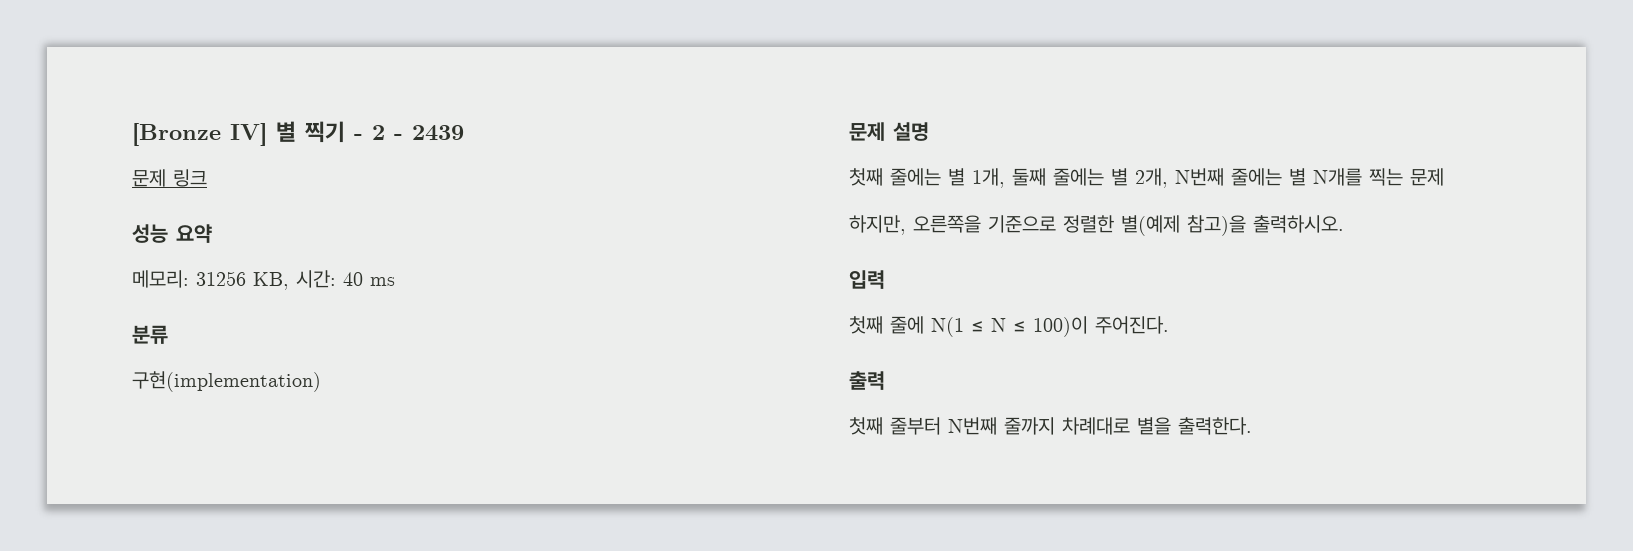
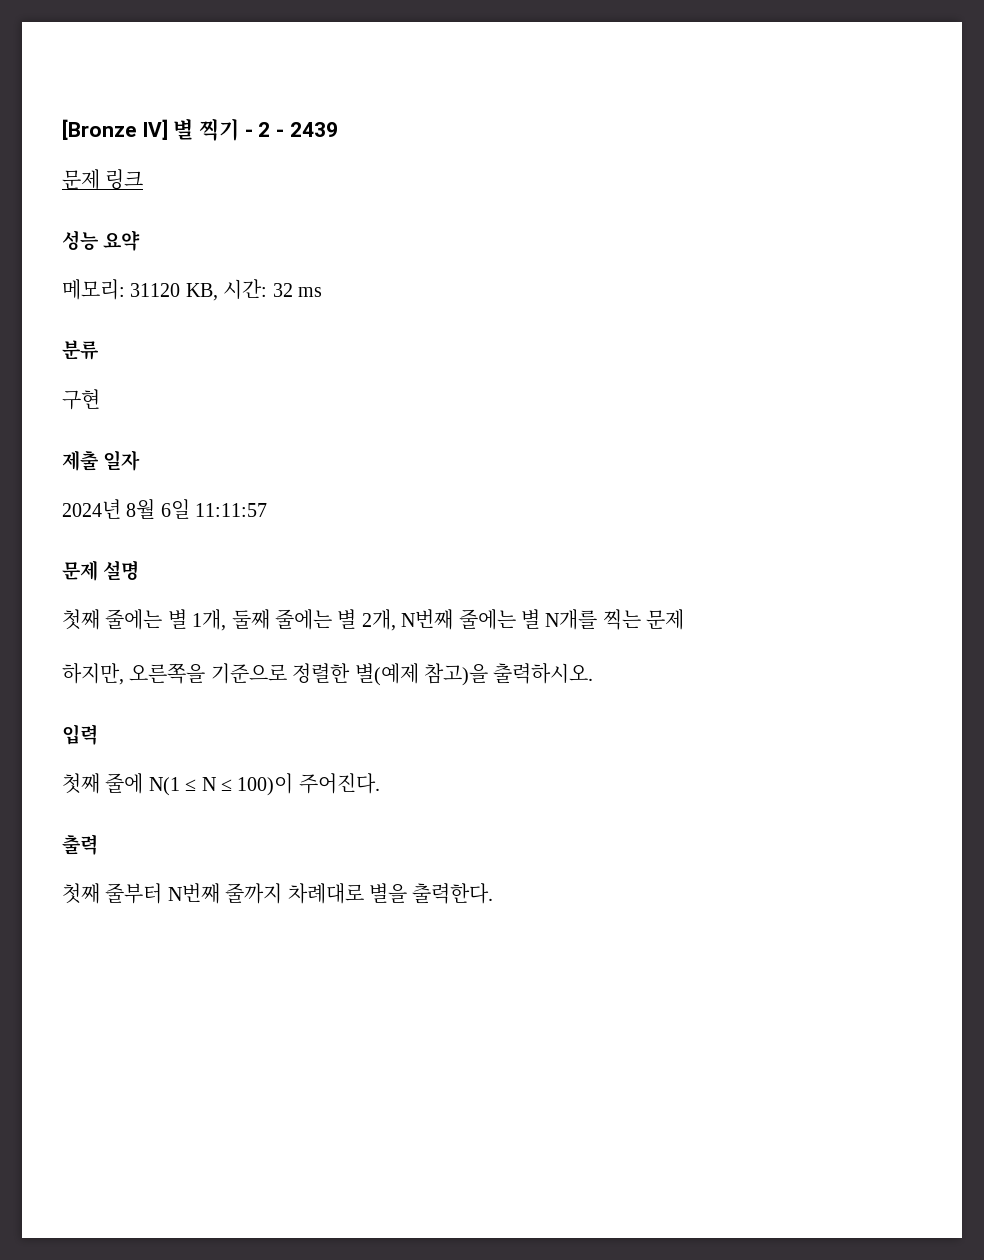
[196,271,246,286] 31256 -> [130,283,181,297] 31120
[343,272,363,286] 40 -> [272,283,293,297] 32
[132,371,321,392] 구현(implementation) -> [62,389,100,410] [62,450,141,471] [62,498,268,519] 구현 // 제출 일자 // 2024년 8월 6일 11:11:57

